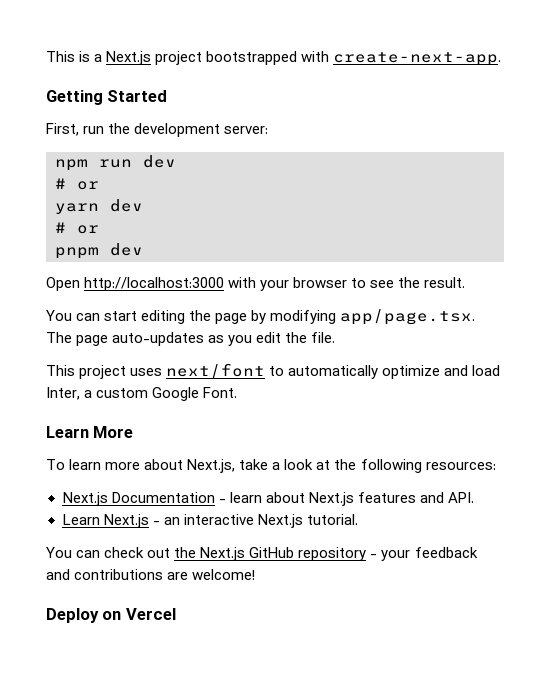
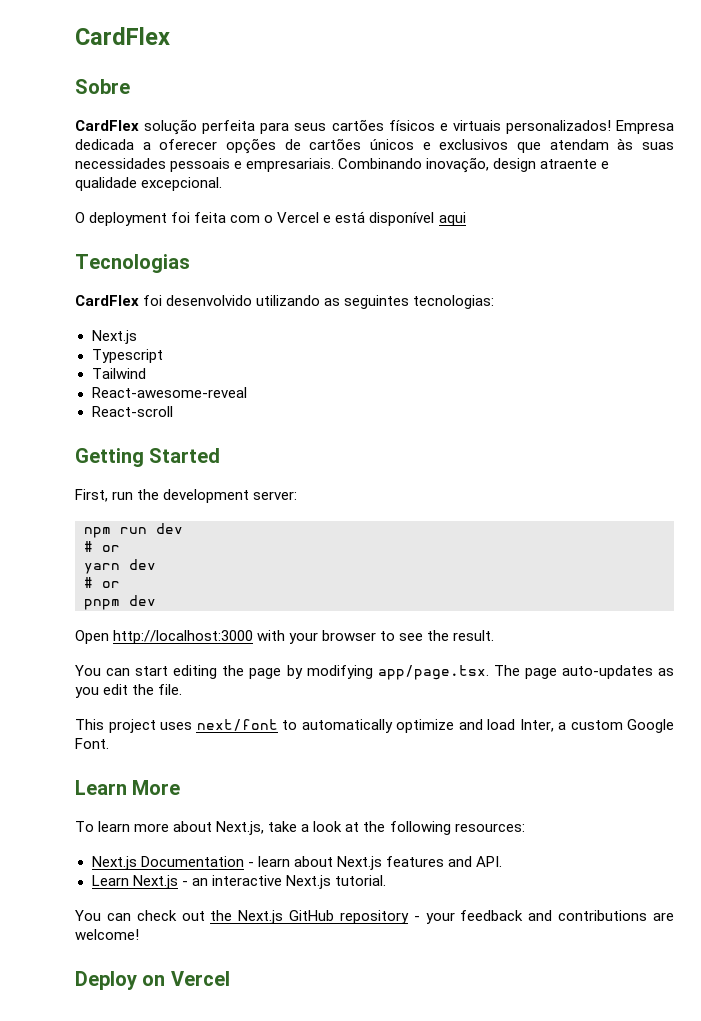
[46,51,502,66] This is a Next.js project bootstrapped with create-next-app. -> [75,27,170,45] [75,79,130,94] [75,119,675,135] [75,138,674,154] [75,157,610,173] [75,177,223,191] [75,211,466,226] [75,254,190,273] [75,295,495,309] [91,330,137,344] [91,349,163,363] [91,368,146,379] [91,387,247,398] [91,406,173,417] CardFlex // Sobre // CardFlex solução perfeita para seus cartões físicos e virtuais personalizados! Empresa dedicada a oferecer opções de cartões únicos e exclusivos que atendam às suas necessidades pessoais e empresariais. Combinando inovação, design atraente e qualidade excepcional. // O deployment foi feita com o Vercel e está disponível aqui // Tecnologias // CardFlex foi desenvolvido utilizando as seguintes tecnologias: // Next.js // Typescript // Tailwind // React-awesome-reveal // React-scroll

